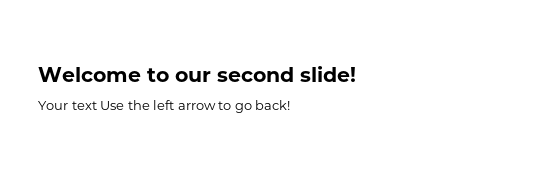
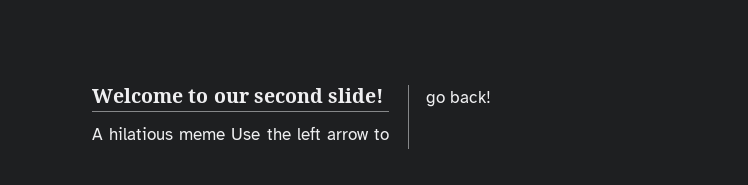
[38,101,97,110] Your text -> [92,127,226,140] A hilatious meme

